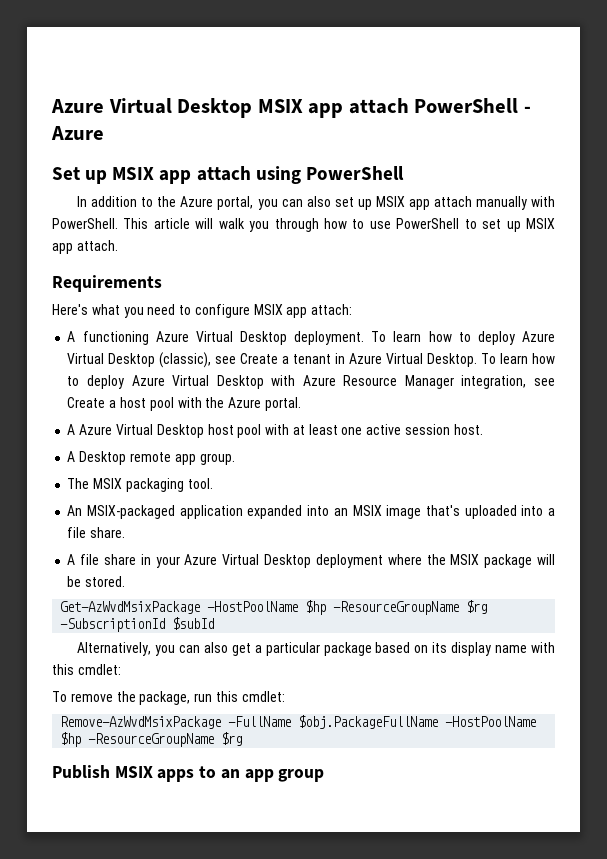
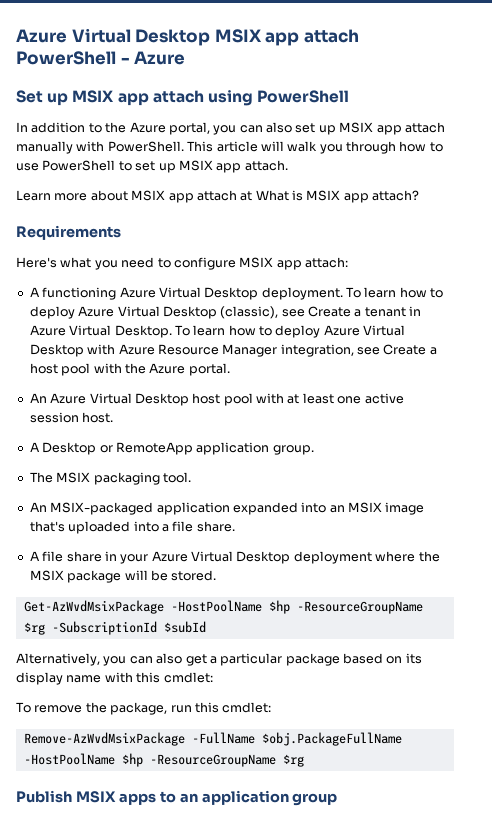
(118, 245) none -> [16,190,420,203] // Learn more about MSIX app attach at What is MSIX app attach?
[67,424,76,435] A -> [29,393,47,403] An
[129,452,196,465] remote app -> [99,442,270,455] or RemoteApp application
[244,769,274,782] app -> [201,790,289,805] application

